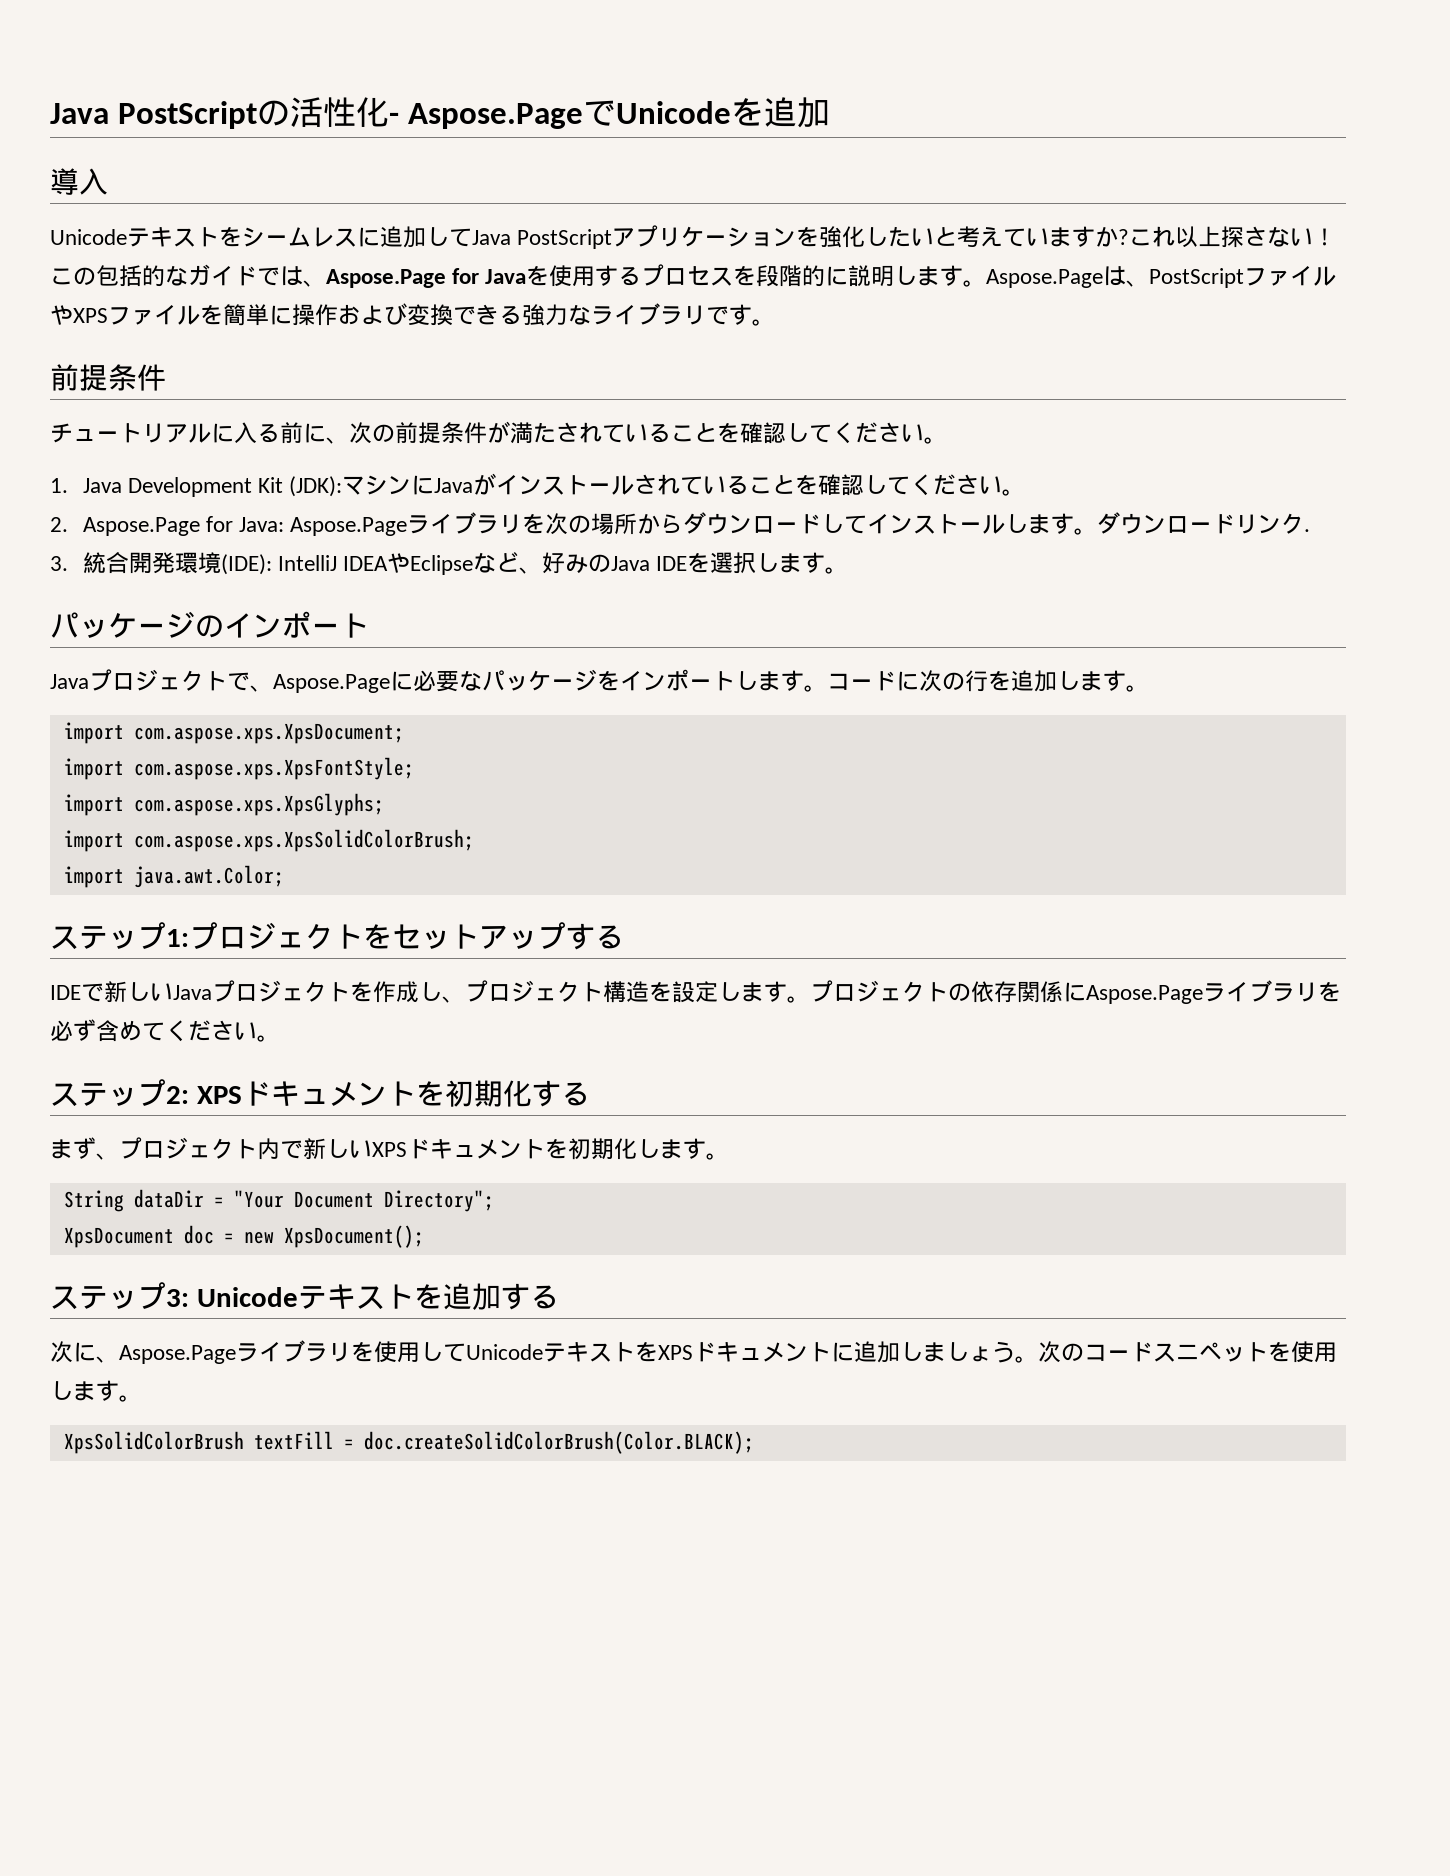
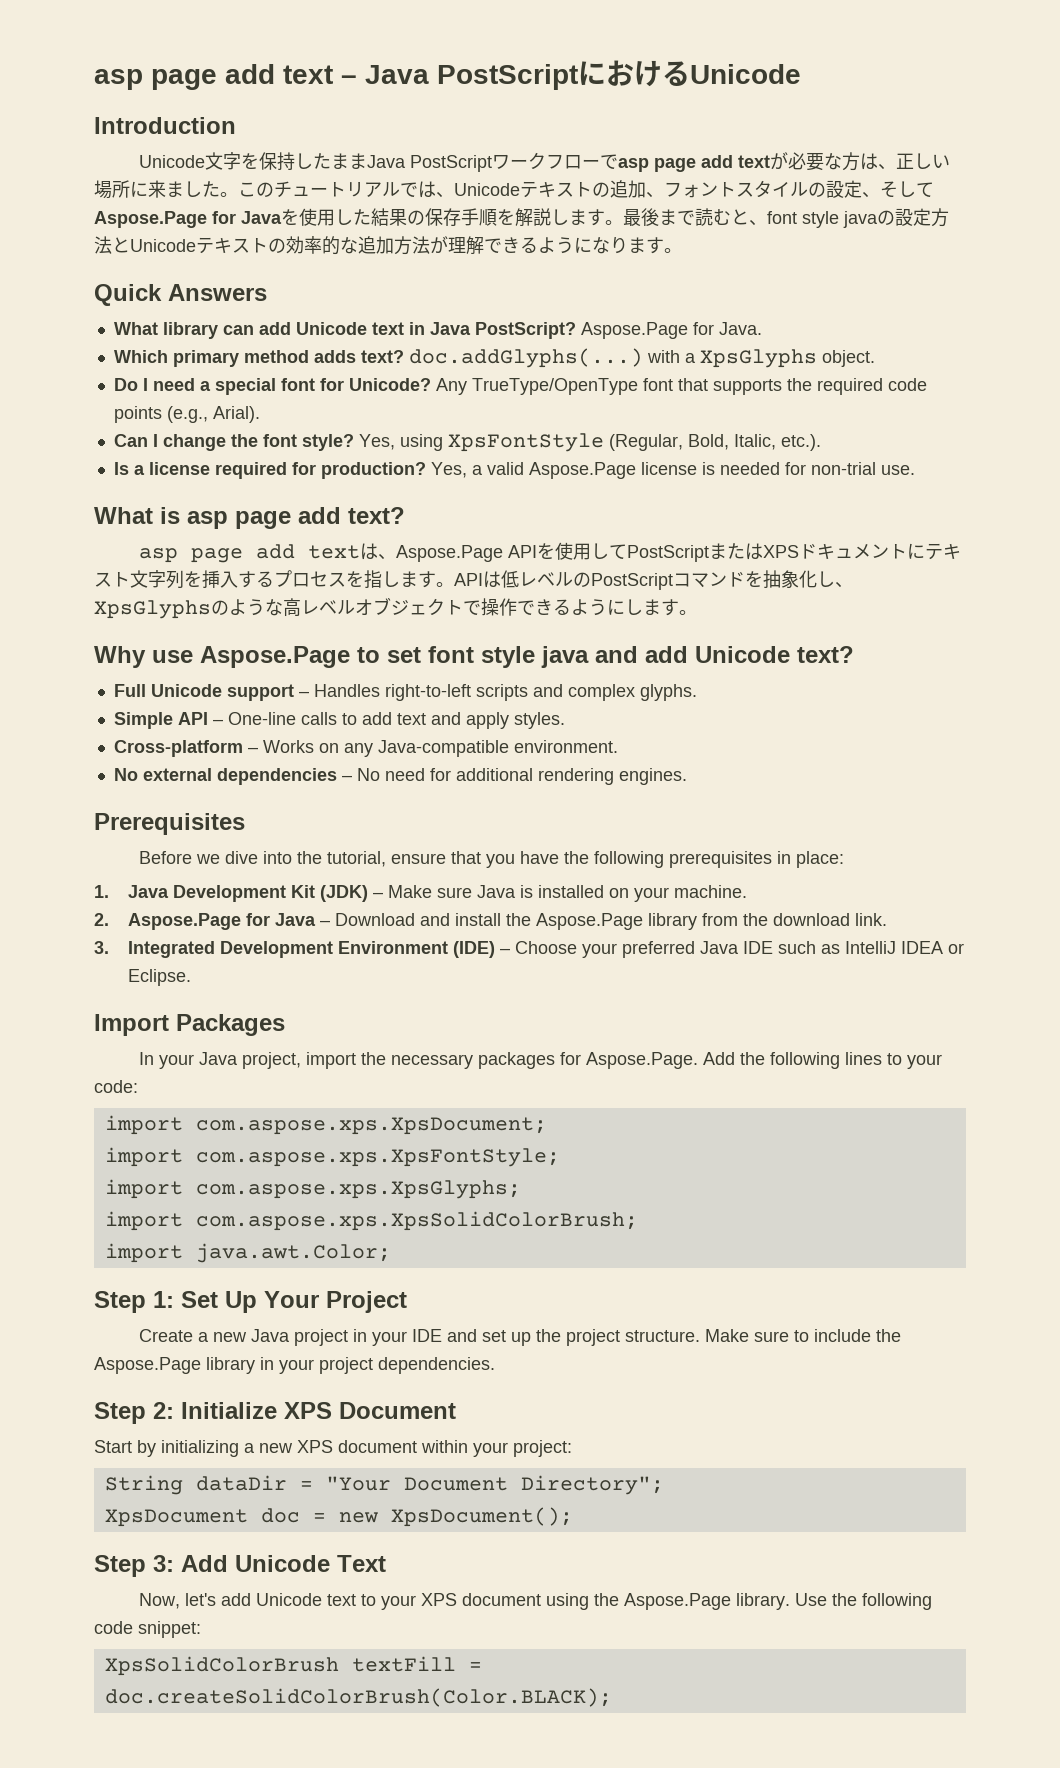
[50,97,830,129] [50,168,108,195] [50,225,1337,249] [50,264,326,287] Java PostScriptの活性化- Aspose.PageでUnicodeを追加 // 導入 // Unicodeテキストをシームレスに追加してJava PostScriptアプリケーションを強化したいと考えていますか?これ以上探さない！この包括的なガイドでは、 -> [94,60,801,90] [94,117,236,134] [139,152,951,172] [94,180,934,199] asp page add text – Java PostScriptにおけるUnicode // Introduction // Unicode文字を保持したままJava PostScriptワークフローでasp page add textが必要な方は、正しい場所に来ました。このチュートリアルでは、Unicodeテキストの追加、フォントスタイルの設定、そして
[595,264,1337,288] [50,303,775,326] [50,364,166,391] [50,421,947,444] [50,473,1026,497] [50,512,1311,536] [50,552,849,575] [50,611,369,638] [50,669,1149,693] するプロセスを段階的に説明します。Aspose.Pageは、PostScriptファイルやXPSファイルを簡単に操作および変換できる強力なライブラリです。 // 前提条件 // チュートリアルに入る前に、次の前提条件が満たされていることを確認してください。 // 1. Java Development Kit (JDK):マシンにJavaがインストールされていることを確認してください。 // 2. Aspose.Page for Java: Aspose.Pageライブラリを次の場所からダウンロードしてインストールします。ダウンロードリンク. // 3.統合開発環境(IDE): IntelliJ IDEAやEclipseなど、好みのJava IDEを選択します。 // パッケージのインポート // Javaプロジェクトで、Aspose.Pageに必要なパッケージをインポートします。コードに次の行を追加します。 -> [335,208,949,228] [94,236,682,255] [94,284,267,306] [113,322,762,339] [113,348,875,368] [113,378,927,395] [113,406,260,423] [113,433,821,452] [113,462,915,479] [94,507,405,529] [139,542,962,563] [94,570,853,590] [94,597,697,619] [94,646,854,668] [113,684,697,701] [113,712,565,729] [113,740,618,757] [113,768,687,785] [94,813,245,835] [139,851,845,868] [94,885,748,902] [94,913,888,930] [94,941,965,958] [128,969,192,986] [94,1014,285,1036] [139,1052,943,1069] [94,1080,138,1093] した結果の保存手順を解説します。最後まで読むと、font style javaの設定方法とUnicodeテキストの効率的な追加方法が理解できるようになります。 // Quick Answers // What library can add Unicode text in Java PostScript? Aspose.Page for Java. // Which primary method adds text? doc.addGlyphs(...) with a XpsGlyphs object. // Do I need a special font for Unicode? Any TrueType/OpenType font that supports the required code points (e.g., Arial). // Can I change the font style? Yes, using XpsFontStyle (Regular, Bold, Italic, etc.). // Is a license required for production? Yes, a valid Aspose.Page license is needed for non‑trial use. // What is asp page add text? // asp page add textは、Aspose.Page APIを使用してPostScriptまたはXPSドキュメントにテキスト文字列を挿入するプロセスを指します。APIは低レベルのPostScriptコマンドを抽象化し、XpsGlyphsのような高レベルオブジェクトで操作できるようにします。 // Why use Aspose.Page to set font style java and add Unicode text? // Full Unicode support – Handles right‑to‑left scripts and complex glyphs. // Simple API – One‑line calls to add text and apply styles. // Cross‑platform – Works on any Java‑compatible environment. // No external dependencies – No need for additional rendering engines. // Prerequisites // Before we dive into the tutorial, ensure that you have the following prerequisites in place: // 1. Java Development Kit (JDK) – Make sure Java is installed on your machine. // 2. Aspose.Page for Java – Download and install the Aspose.Page library from the download link. // 3. Integrated Development Environment (IDE) – Choose your preferred Java IDE such as IntelliJ IDEA or Eclipse. // Import Packages // In your Java project, import the necessary packages for Aspose.Page. Add the following lines to your code:
[50,922,624,950] [50,980,1341,1004] [50,1019,280,1042] [50,1079,590,1107] [50,1137,729,1160] ステップ1:プロジェクトをセットアップする // IDEで新しいJavaプロジェクトを作成し、プロジェクト構造を設定します。プロジェクトの依存関係にAspose.Pageライブラリを必ず含めてください。 // ステップ2: XPSドキュメントを初期化する // まず、プロジェクト内で新しいXPSドキュメントを初期化します。 -> [94,1291,407,1313] [139,1329,902,1346] [94,1357,495,1374] [94,1402,456,1424] [94,1440,572,1457] Step 1: Set Up Your Project // Create a new Java project in your IDE and set up the project structure. Make sure to include the Aspose.Page library in your project dependencies. // Step 2: Initialize XPS Document // Start by initializing a new XPS document within your project:
[50,1282,559,1310] [50,1340,1337,1364] [50,1380,142,1402] ステップ3: Unicodeテキストを追加する // 次に、Aspose.Pageライブラリを使用してUnicodeテキストをXPSドキュメントに追加しましょう。次のコードスニペットを使用します。 -> [94,1555,386,1577] [139,1593,933,1610] [94,1621,201,1638] Step 3: Add Unicode Text // Now, let's add Unicode text to your XPS document using the Aspose.Page library. Use the following code snippet:

